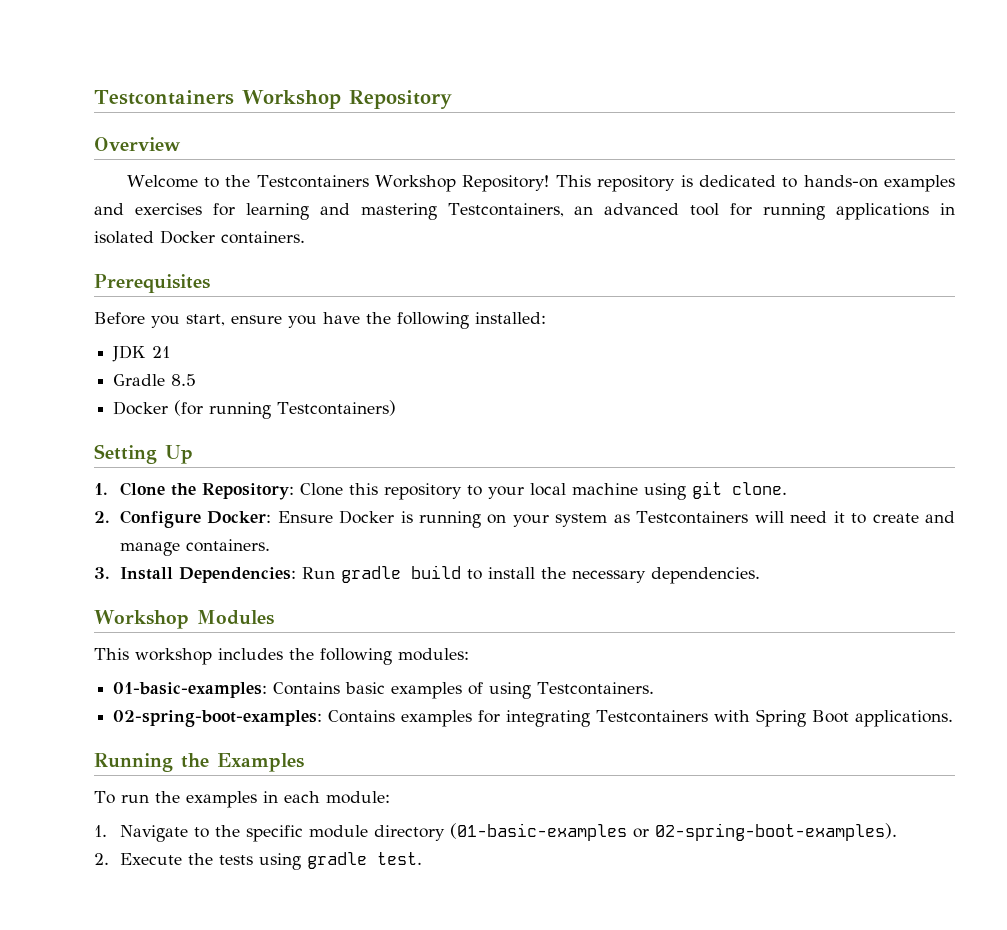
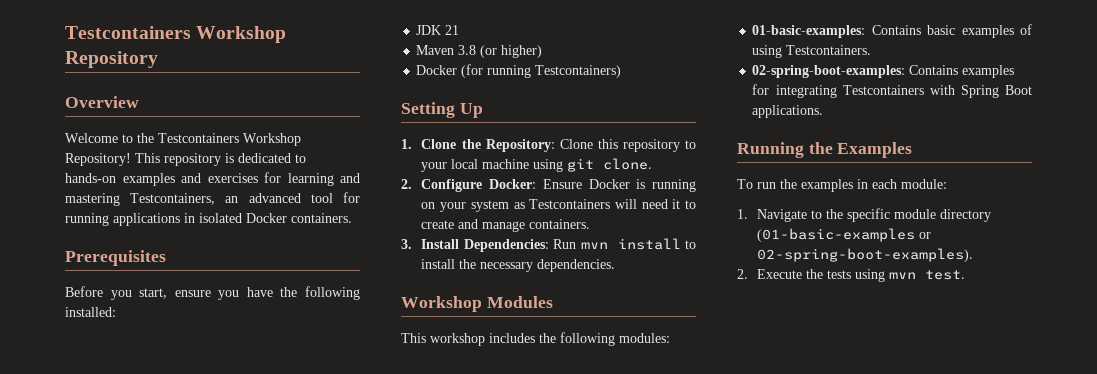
[113,374,197,386] Gradle 8.5 -> [416,45,543,58] Maven 3.8 (or higher)
[340,565,461,583] gradle build -> [580,238,681,250] mvn install
[306,852,367,869] gradle -> [889,272,917,279] mvn

